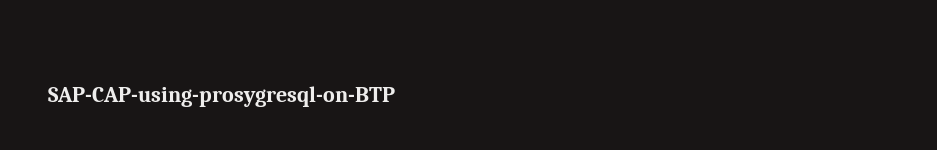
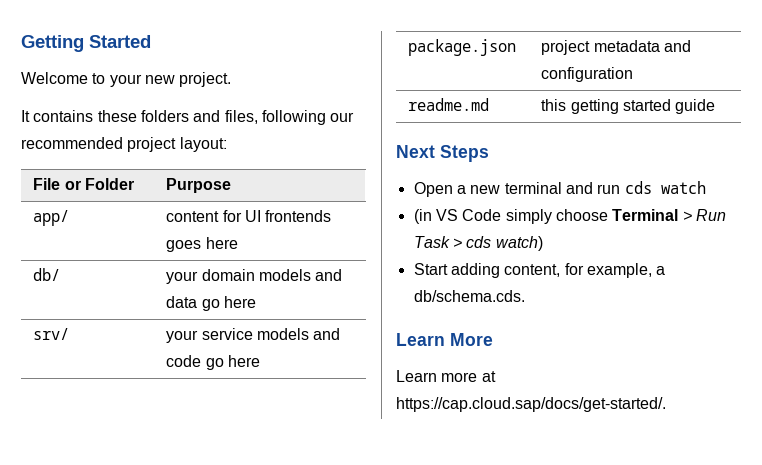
[48,86,395,107] SAP-CAP-using-prosygresql-on-BTP -> [21,35,151,52] [21,72,232,87] [21,110,355,125] [21,137,227,152] [33,178,134,190] [166,178,232,193] [33,210,70,226] [166,210,332,222] [166,237,238,252] [33,268,61,281] [166,269,343,284] [166,296,256,311] [33,328,70,340] [166,328,341,343] [166,355,260,370] [408,39,517,56] [541,40,691,55] [541,67,634,82] [408,98,490,111] [541,99,716,114] [396,145,489,162] [413,181,706,197] [413,209,726,224] [413,236,543,251] [413,263,666,278] [413,290,525,302] [396,333,493,346] [396,370,496,382] [396,397,666,412] Getting Started // Welcome to your new project. // It contains these folders and files, following our recommended project layout: // File or Folder | Purpose // app/ | content for UI frontends goes here // db/ | your domain models and data go here // srv/ | your service models and code go here // package.json | project metadata and configuration // readme.md | this getting started guide // Next Steps // Open a new terminal and run cds watch // (in VS Code simply choose Terminal > Run Task > cds watch) // Start adding content, for example, a db/schema.cds. // Learn More // Learn more at https://cap.cloud.sap/docs/get-started/.

